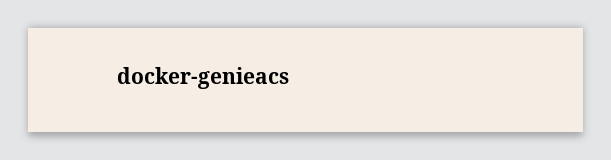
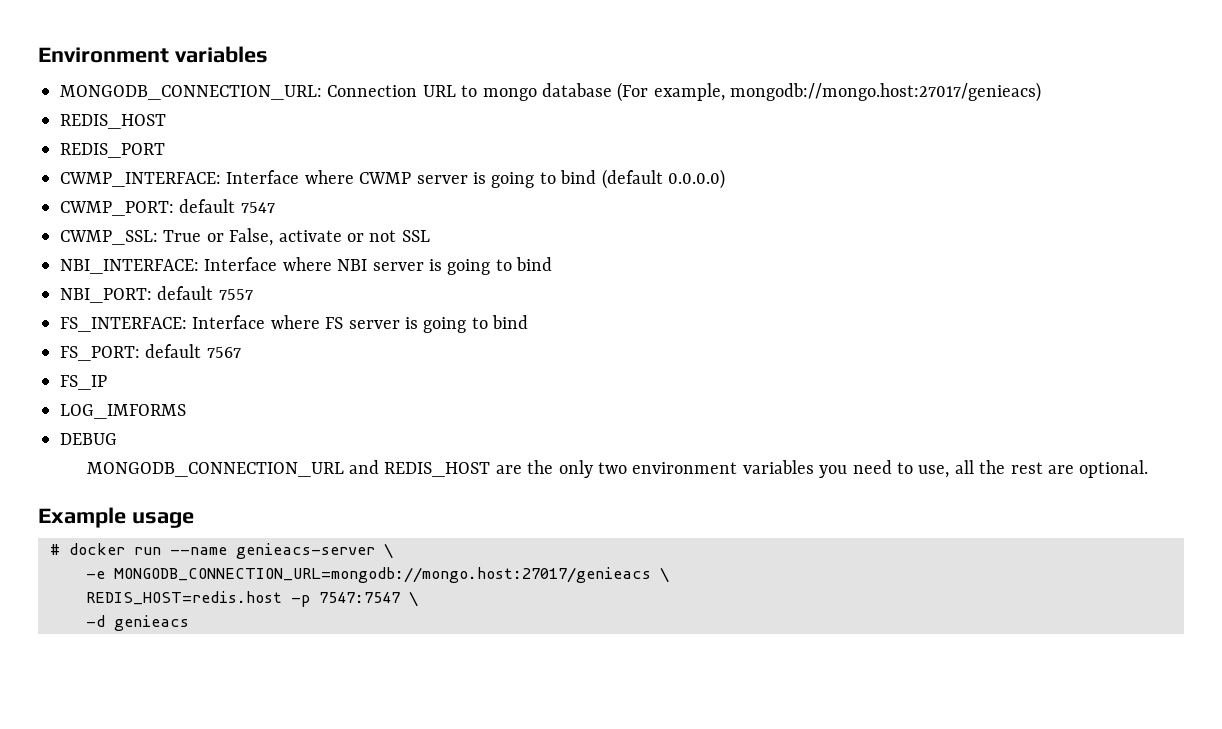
[117,67,289,89] docker-genieacs -> [38,46,268,63] [60,82,1042,102] [60,114,166,129] [60,143,165,158] [60,169,725,189] [60,199,275,216] [60,228,430,246] [60,257,553,275] [60,286,253,303] [60,315,529,333] [60,344,241,361] [60,375,107,390] [60,404,186,419] [60,433,117,445] [86,460,1149,478] [38,507,194,528] [50,543,393,559] [86,567,669,583] [86,591,418,607] [86,615,189,631] Environment variables // MONGODB_CONNECTION_URL: Connection URL to mongo database (For example, mongodb://mongo.host:27017/genieacs) // REDIS_HOST // REDIS_PORT // CWMP_INTERFACE: Interface where CWMP server is going to bind (default 0.0.0.0) // CWMP_PORT: default 7547 // CWMP_SSL: True or False, activate or not SSL // NBI_INTERFACE: Interface where NBI server is going to bind // NBI_PORT: default 7557 // FS_INTERFACE: Interface where FS server is going to bind // FS_PORT: default 7567 // FS_IP // LOG_IMFORMS // DEBUG // MONGODB_CONNECTION_URL and REDIS_HOST are the only two environment variables you need to use, all the rest are optional. // Example usage // # docker run --name genieacs-server \ // -e MONGODB_CONNECTION_URL=mongodb://mongo.host:27017/genieacs \ // REDIS_HOST=redis.host -p 7547:7547 \ // -d genieacs

